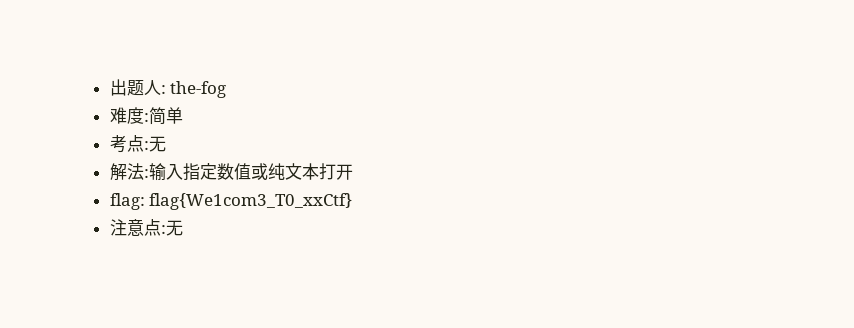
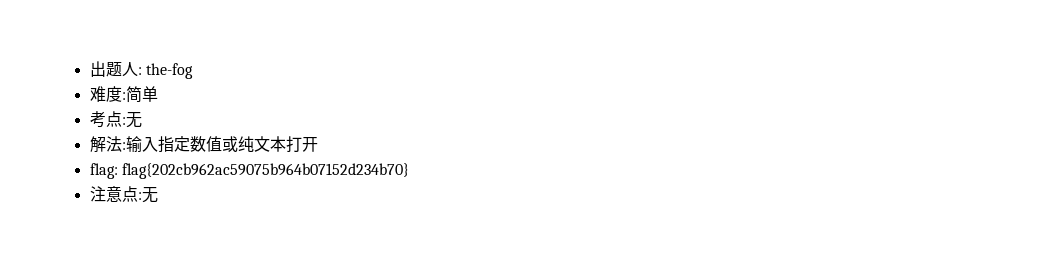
[149,193,353,210] flag{We1com3_T0_xxCtf} -> [121,163,409,179] flag{202cb962ac59075b964b07152d234b70}

